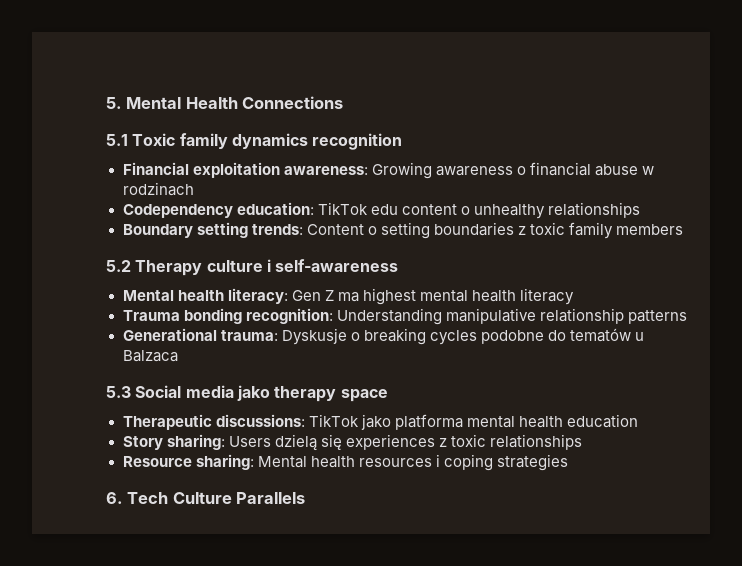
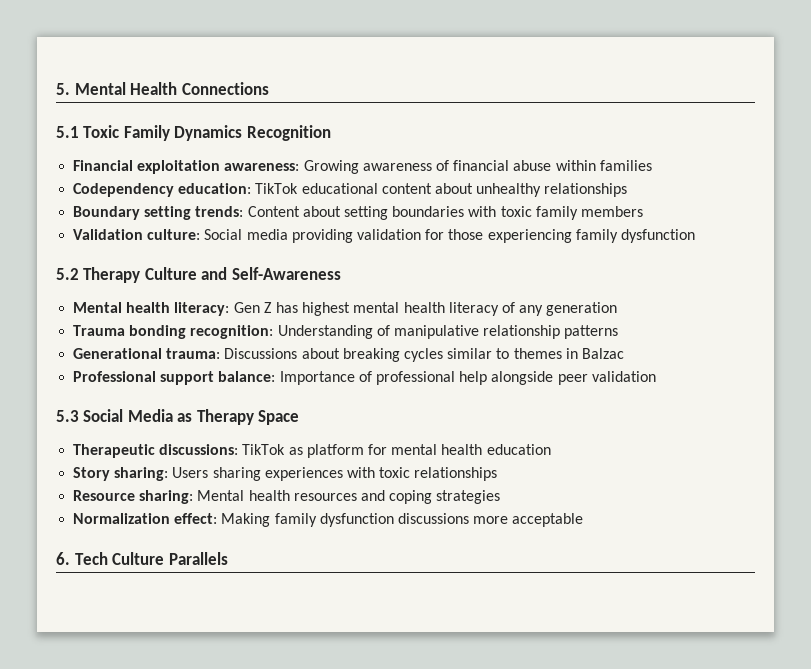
[179,133,403,150] family dynamics recognition -> [123,125,331,141] Family Dynamics Recognition
[516,166,526,175] o -> [435,160,449,171] of
[641,166,654,175] [122,182,194,196] w rodzinach -> [555,160,652,171] within families
[370,204,470,215] edu content o -> [301,183,473,194] educational content about
[367,226,377,235] o -> [302,206,341,217] about
[517,226,526,235] z -> [468,206,497,217] with
(684, 229) none -> [73,229,695,243] // Validation culture: Social media providing validation for those experiencing family dysfunction
[206,259,399,272] culture i self-awareness -> [144,267,341,280] Culture and Self-Awareness
[337,292,359,302] ma -> [275,302,298,313] has
(574, 296) none -> [501,302,618,316] of any generation
(442, 316) none -> [376,325,390,336] of
[281,328,644,345] [122,350,178,362] [106,385,388,402] Dyskusje o breaking cycles podobne do tematów u Balzaca // 5.3 Social media jako therapy space -> [224,348,624,362] [73,371,656,385] [56,409,300,425] Discussions about breaking cycles similar to themes in Balzac // Professional support balance: Importance of professional help alongside peer validation // 5.3 Social Media as Therapy Space
[360,414,463,430] jako platforma -> [288,444,387,458] as platform for
[274,434,447,451] dzielą się experiences z -> [212,467,375,481] sharing experiences with
[435,454,440,467] i -> [360,490,385,501] and
(568, 462) none -> [73,513,584,527] // Normalization effect: Making family dysfunction discussions more acceptable

